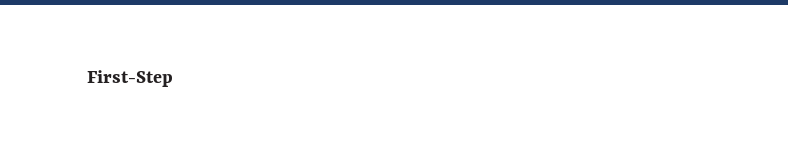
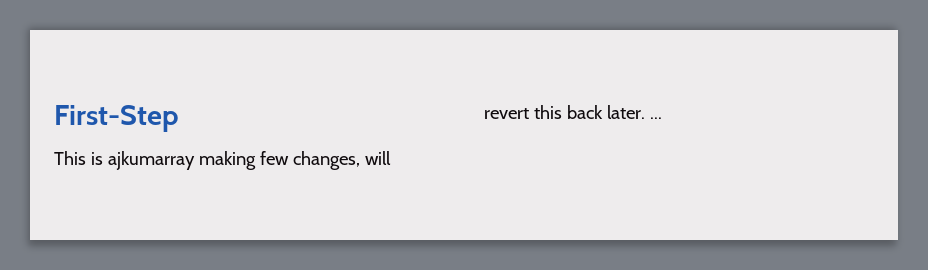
(173, 78) none -> [54,151,391,170] [484,105,662,119] // This is ajkumarray making few changes, will revert this back later. ...

